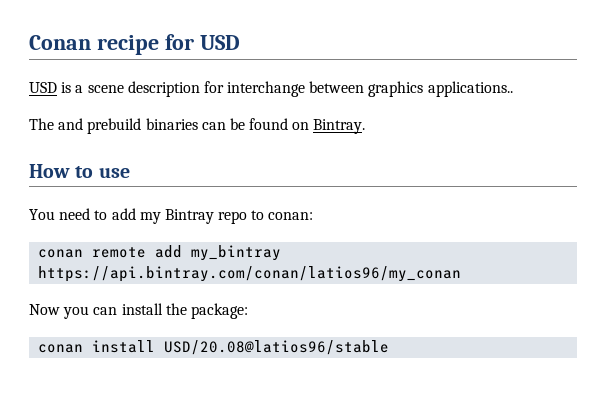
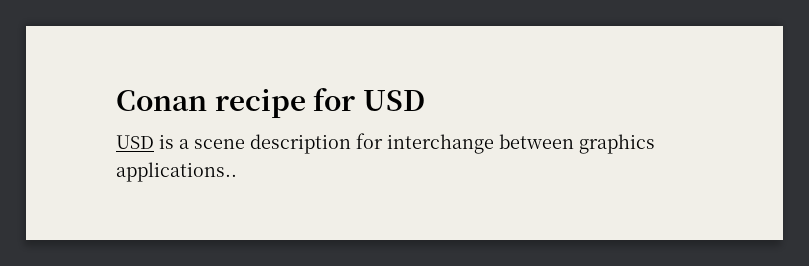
[29,118,366,134] [29,164,130,178] [29,208,314,224] [38,245,282,261] [38,266,462,282] [29,303,248,319] [38,340,390,355] // The and prebuild binaries can be found on Bintray. // How to use // You need to add my Bintray repo to conan: // conan remote add my_bintray https://api.bintray.com/conan/latios96/my_conan // Now you can install the package: // conan install USD/20.08@latios96/stable -> (237, 172) none

